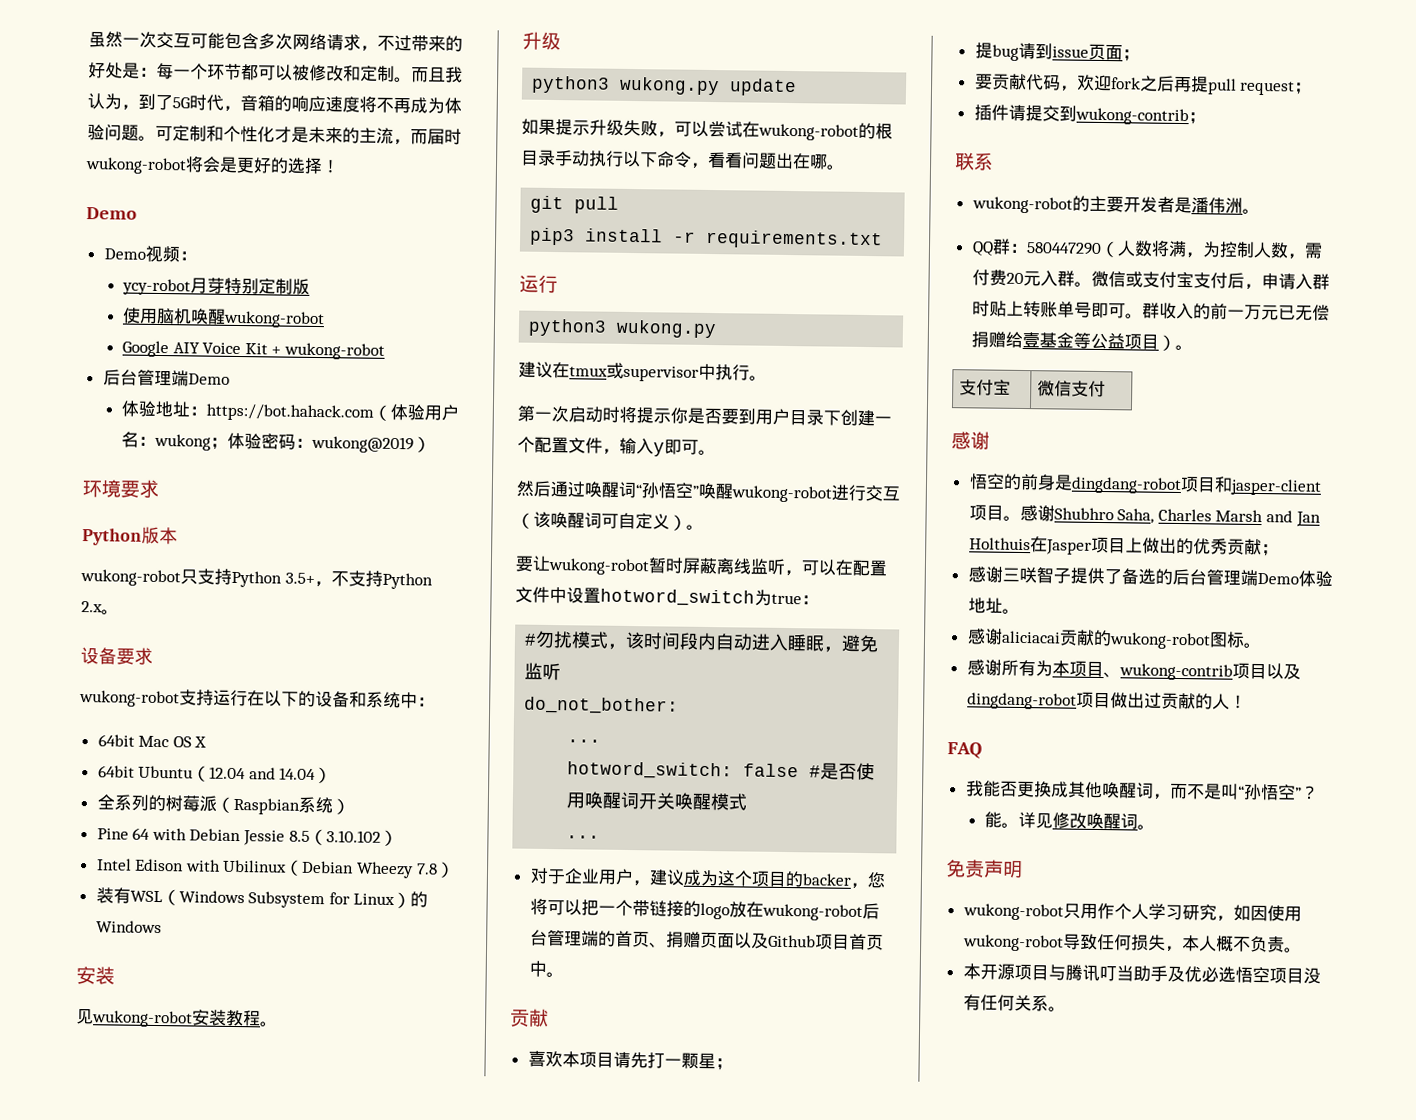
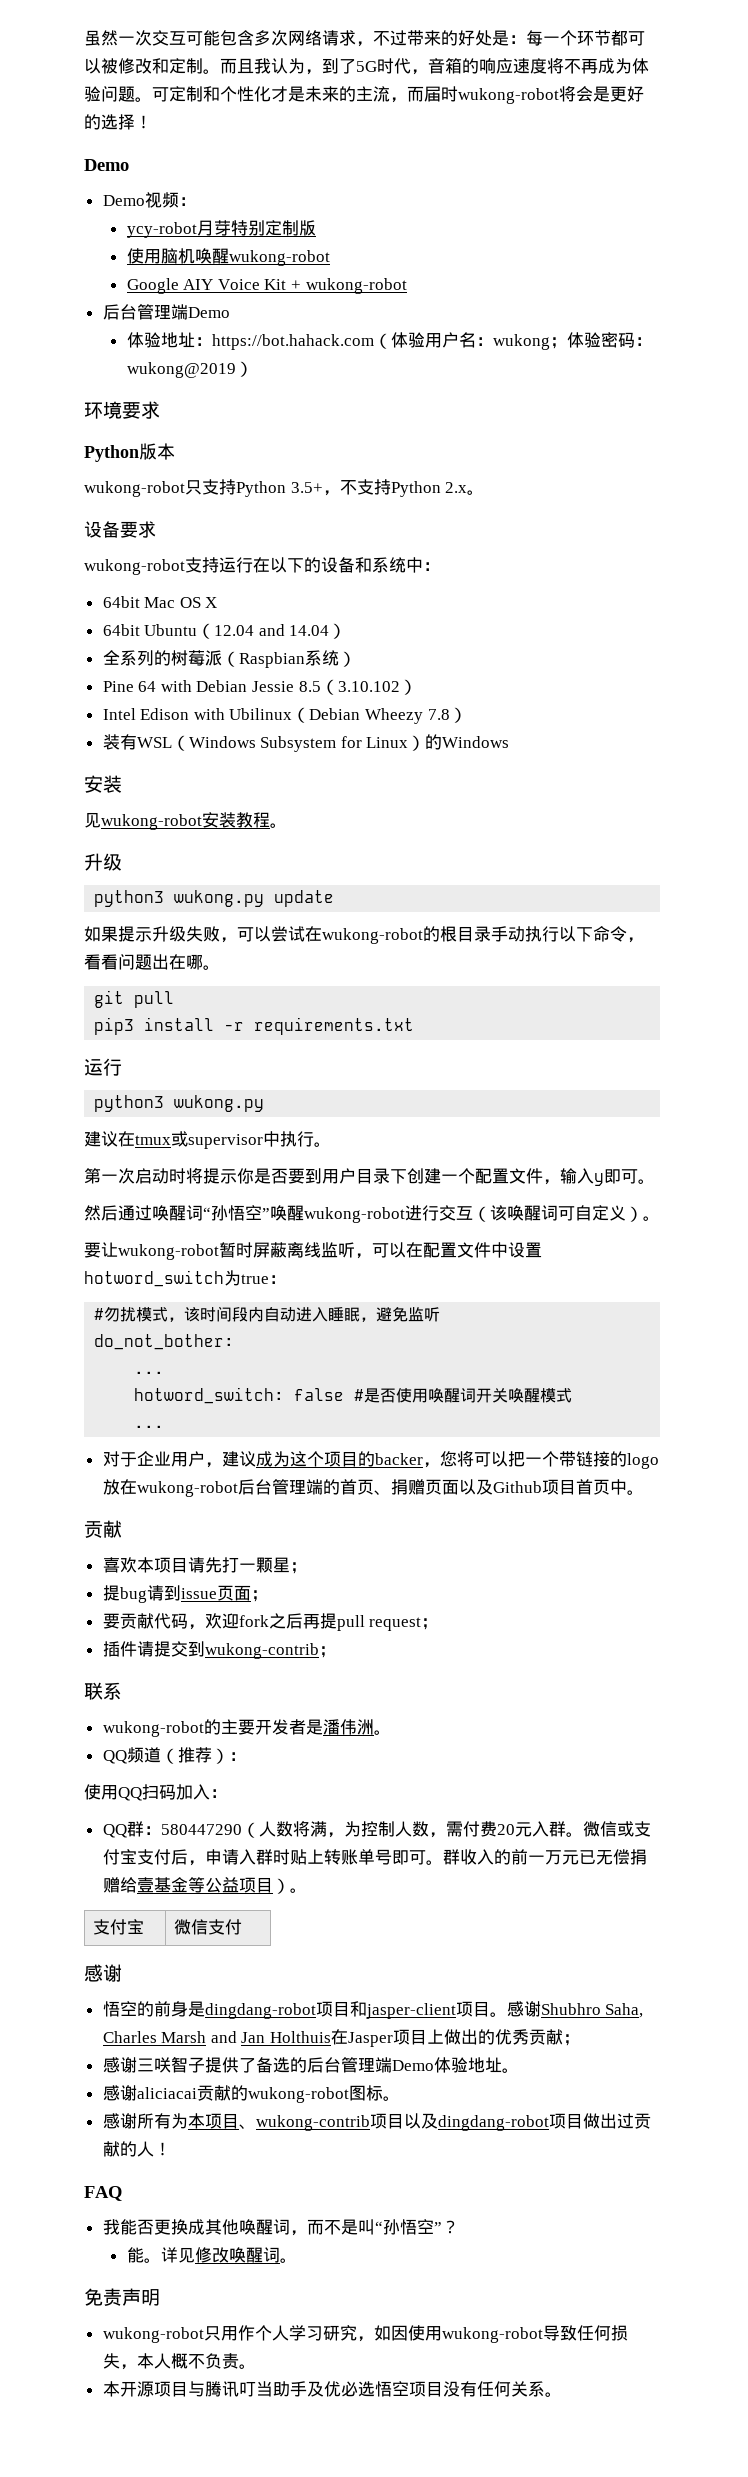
(1260, 211) none -> [102,1747,246,1764] [84,1784,227,1801] // QQ频道（推荐）： // 使用QQ扫码加入：

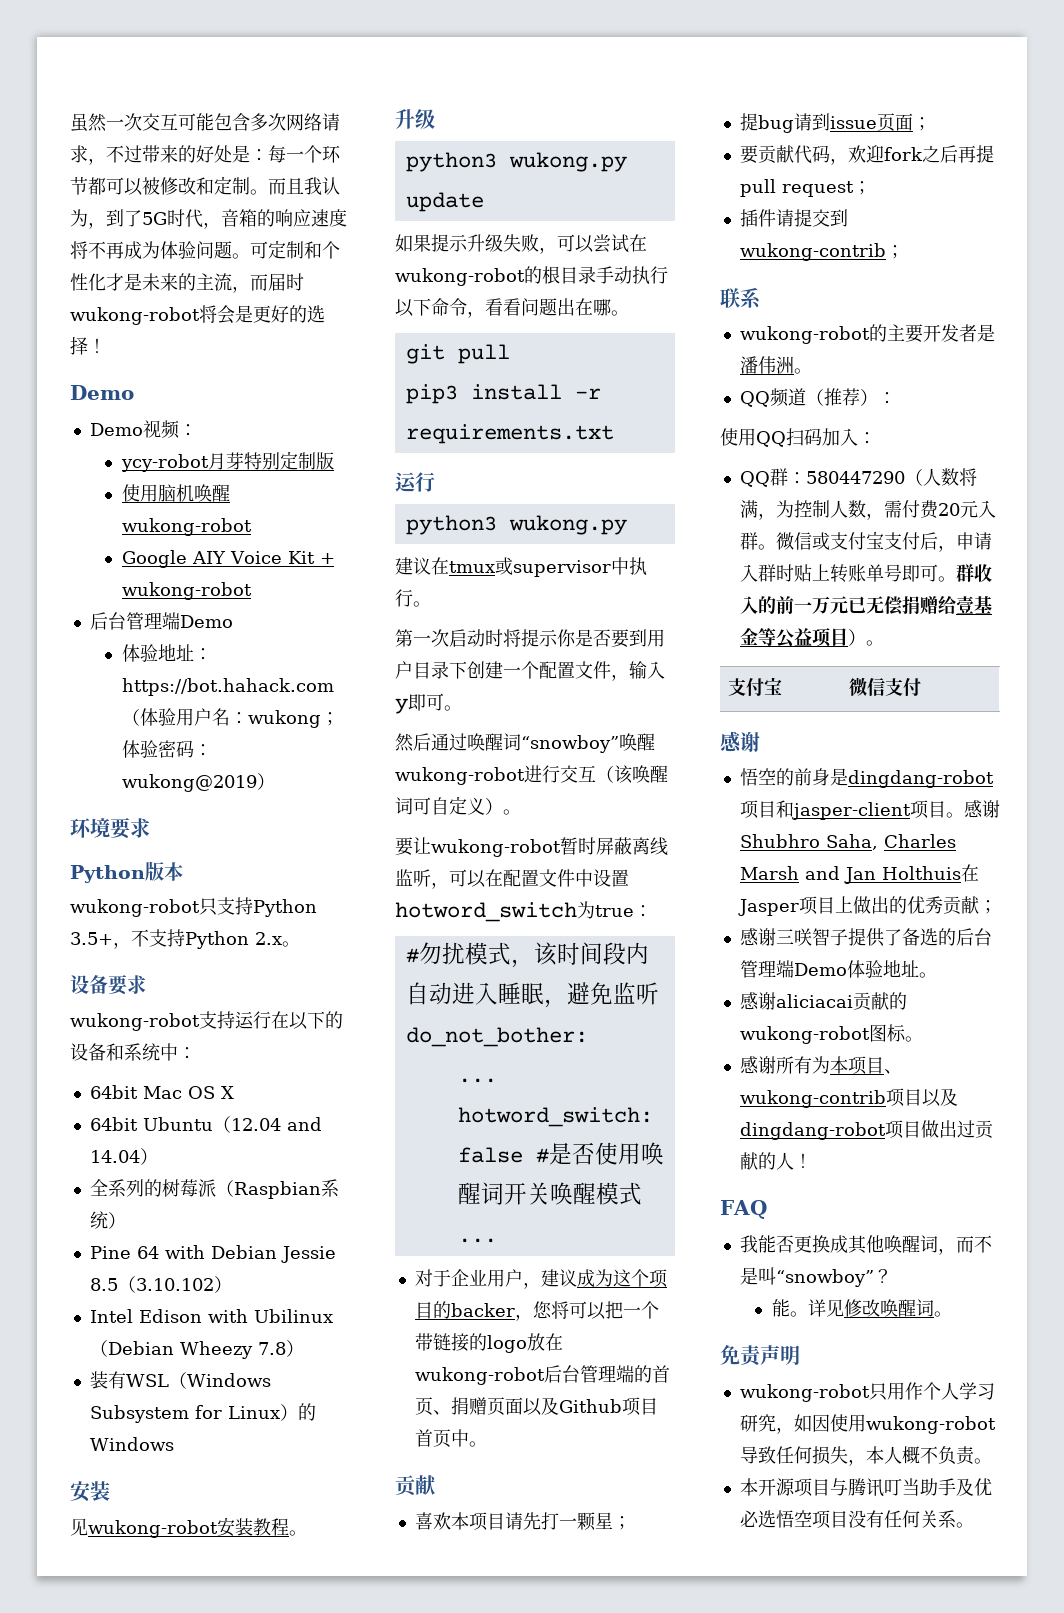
[203,1205,270,1221] “孙悟空” -> [521,735,619,753] “snowboy”
[374,2219,442,2235] “孙悟空” -> [775,1269,874,1287] “snowboy”

